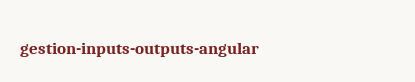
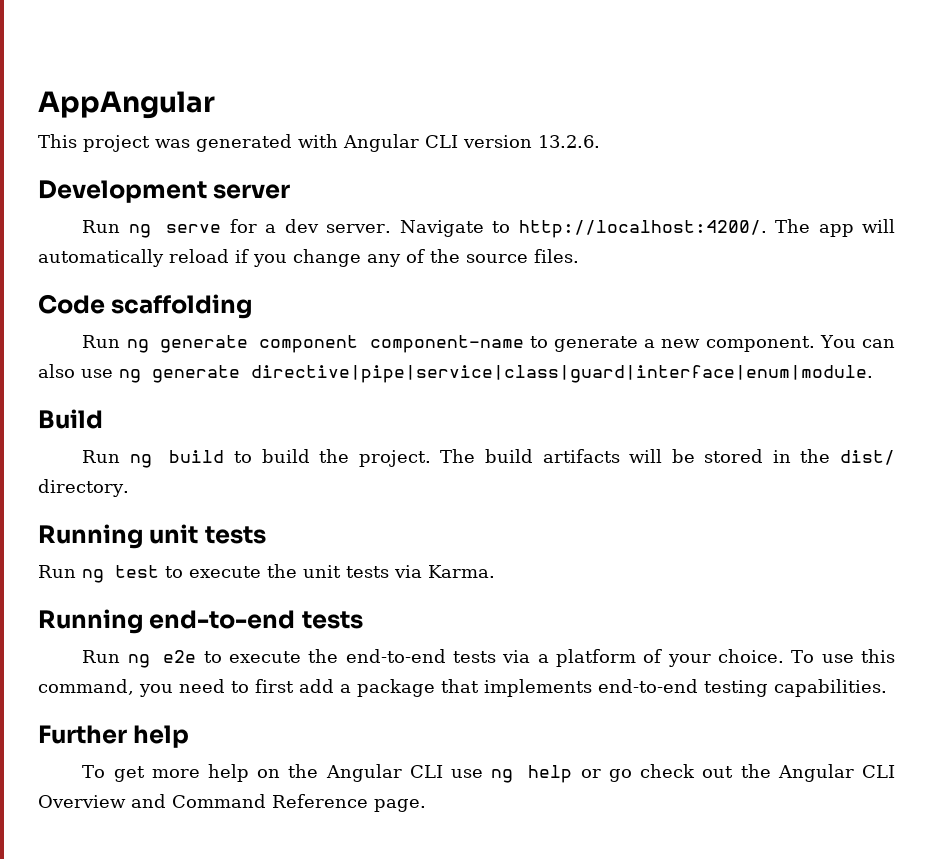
[20,42,259,57] gestion-inputs-outputs-angular -> [38,91,215,119] [38,134,600,152] [38,180,291,203] [82,219,896,238] [38,249,579,267] [38,294,253,319] [82,335,895,353] [38,364,873,383] [38,409,103,429] [82,449,895,468] [38,479,129,497] [38,524,266,549] [38,564,495,583] [38,609,363,634] [82,649,895,668] [38,679,887,697] [38,725,190,748] [82,764,896,783] [38,794,426,812] AppAngular // This project was generated with Angular CLI version 13.2.6. // Development server // Run ng serve for a dev server. Navigate to http://localhost:4200/. The app will automatically reload if you change any of the source files. // Code scaffolding // Run ng generate component component-name to generate a new component. You can also use ng generate directive|pipe|service|class|guard|interface|enum|module. // Build // Run ng build to build the project. The build artifacts will be stored in the dist/ directory. // Running unit tests // Run ng test to execute the unit tests via Karma. // Running end-to-end tests // Run ng e2e to execute the end-to-end tests via a platform of your choice. To use this command, you need to first add a package that implements end-to-end testing capabilities. // Further help // To get more help on the Angular CLI use ng help or go check out the Angular CLI Overview and Command Reference page.

